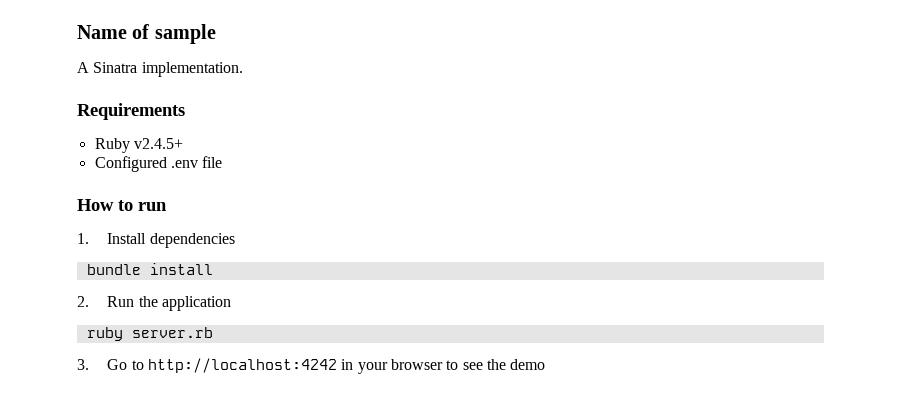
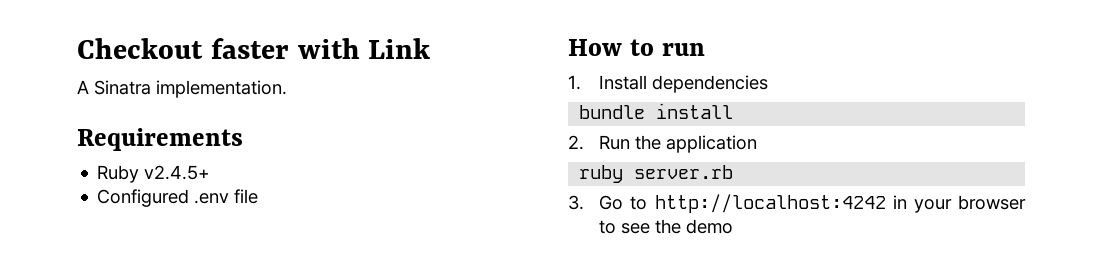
[77,24,216,44] Name of sample -> [77,38,431,59] Checkout faster with Link

